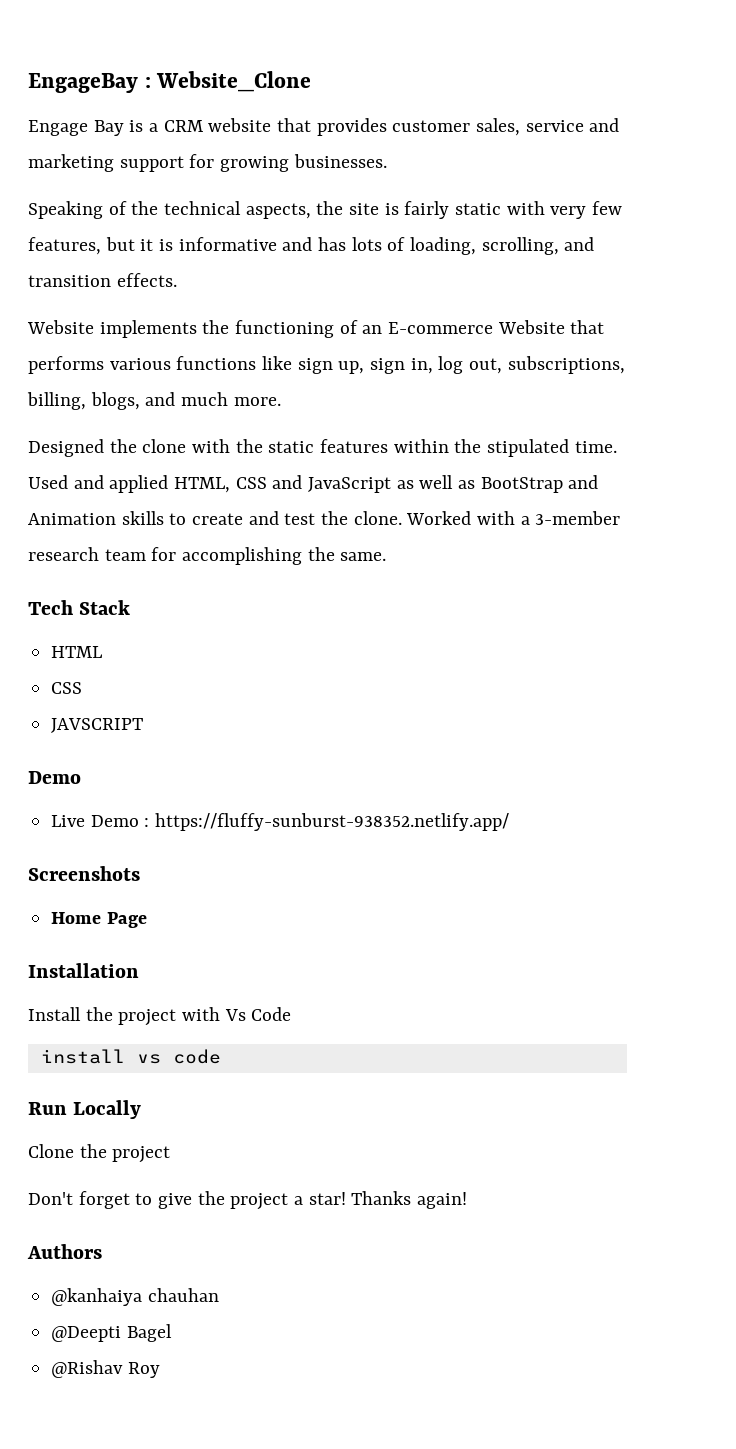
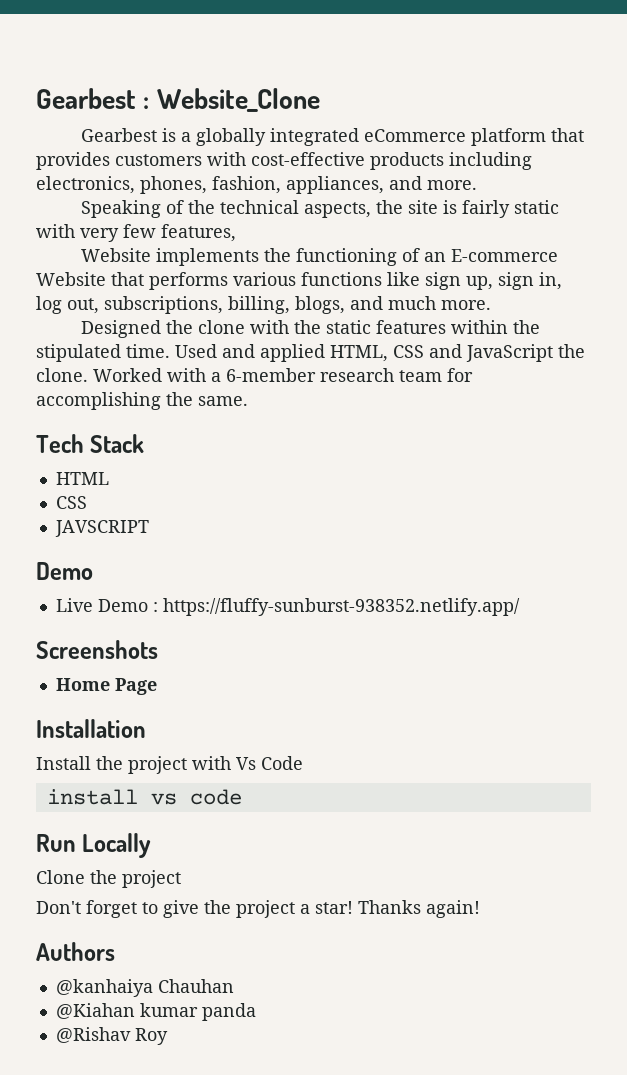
[28,73,138,93] EngageBay -> [36,88,136,109] Gearbest
[28,118,620,136] [28,154,387,172] Engage Bay is a CRM website that provides customer sales, service and marketing support for growing businesses. -> [81,128,585,146] [36,152,532,170] [36,176,477,194] Gearbest is a globally integrated eCommerce platform that provides customers with cost-effective products including electronics, phones, fashion, appliances, and more.
[105,237,595,255] [28,273,177,287] but it is informative and has lots of loading, scrolling, and transition effects. -> (236, 233) none
[396,475,599,493] [28,511,316,525] as well as BootStrap and Animation skills to create and test -> (553, 353) none
[535,511,621,525] 3-member -> [226,368,316,382] 6-member
[147,1288,219,1302] [51,1324,172,1342] chauhan // @Deepti Bagel -> [157,979,234,993] [55,1003,256,1021] Chauhan // @Kiahan kumar panda

